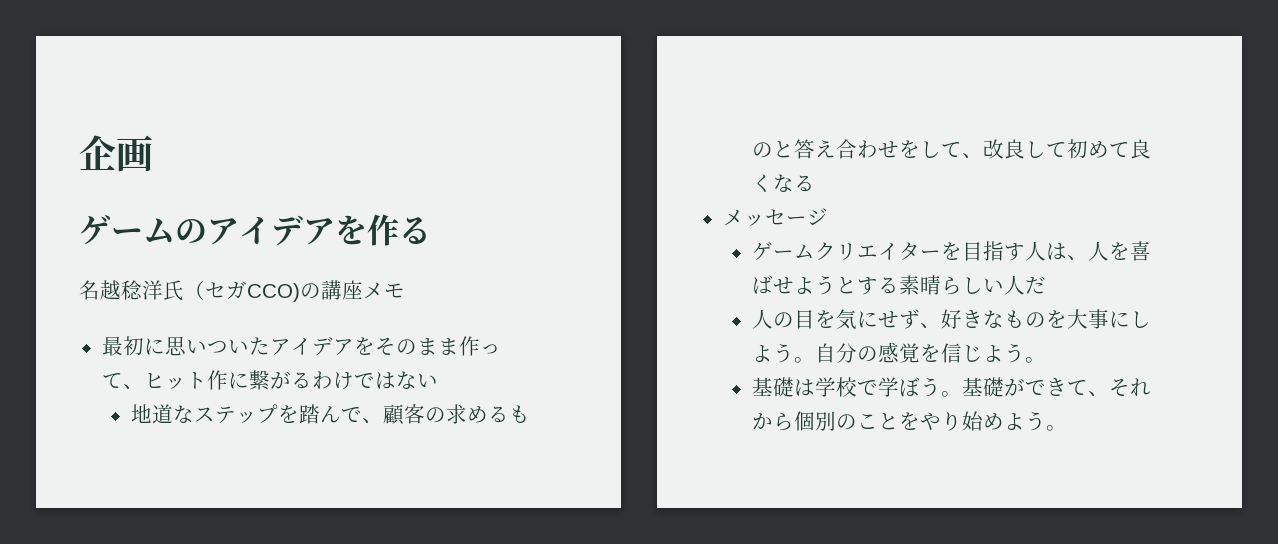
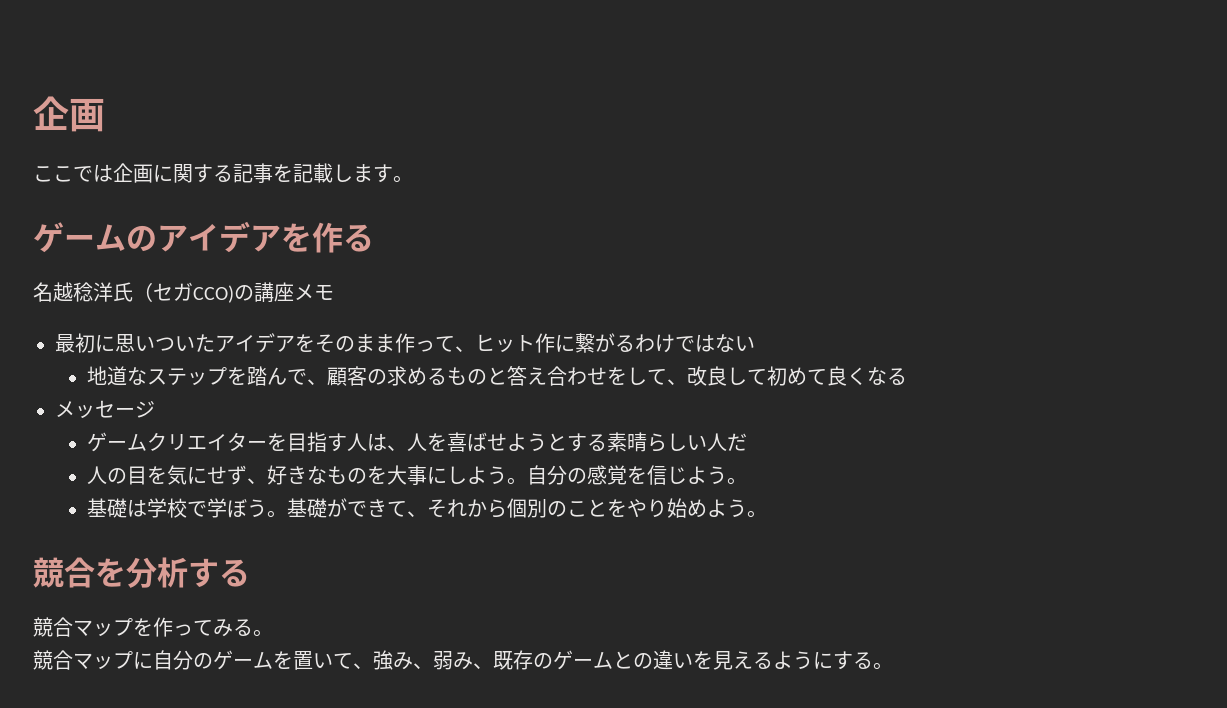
[79,135,153,172] 企画 -> [33,96,105,132] [33,163,413,183] 企画 // ここでは企画に関する記事を記載します。
(1067, 428) none -> [33,557,250,588] [33,617,273,637] [33,650,893,670] // 競合を分析する // 競合マップを作ってみる。 // 競合マップに自分のゲームを置いて、強み、弱み、既存のゲームとの違いを見えるようにする。

